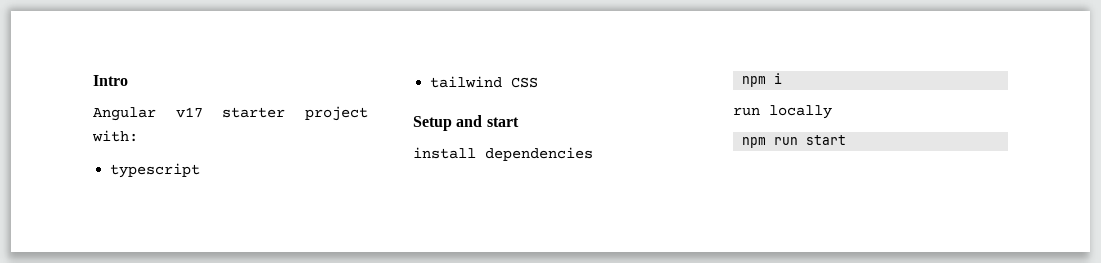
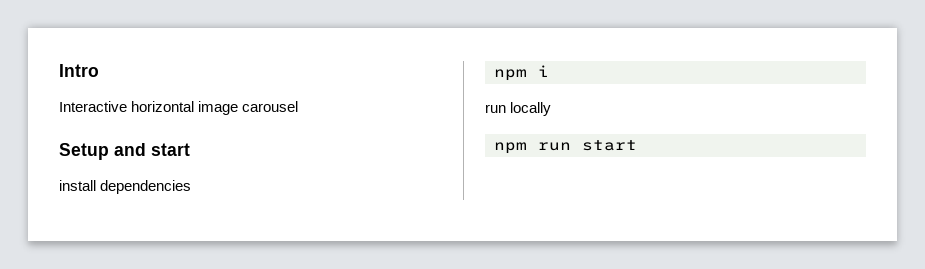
[93,106,368,121] [92,130,138,142] [110,163,201,178] [430,76,539,88] Angular v17 starter project with: // typescript // tailwind CSS -> [59,101,299,115] Interactive horizontal image carousel

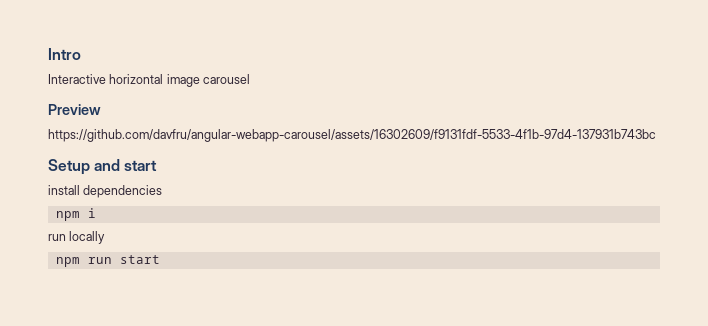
(299, 106) none -> [48,104,101,115] [48,129,656,142] // Preview // https://github.com/davfru/angular-webapp-carousel/assets/16302609/f9131fdf-5533-4f1b-97d4-137931b743bc

